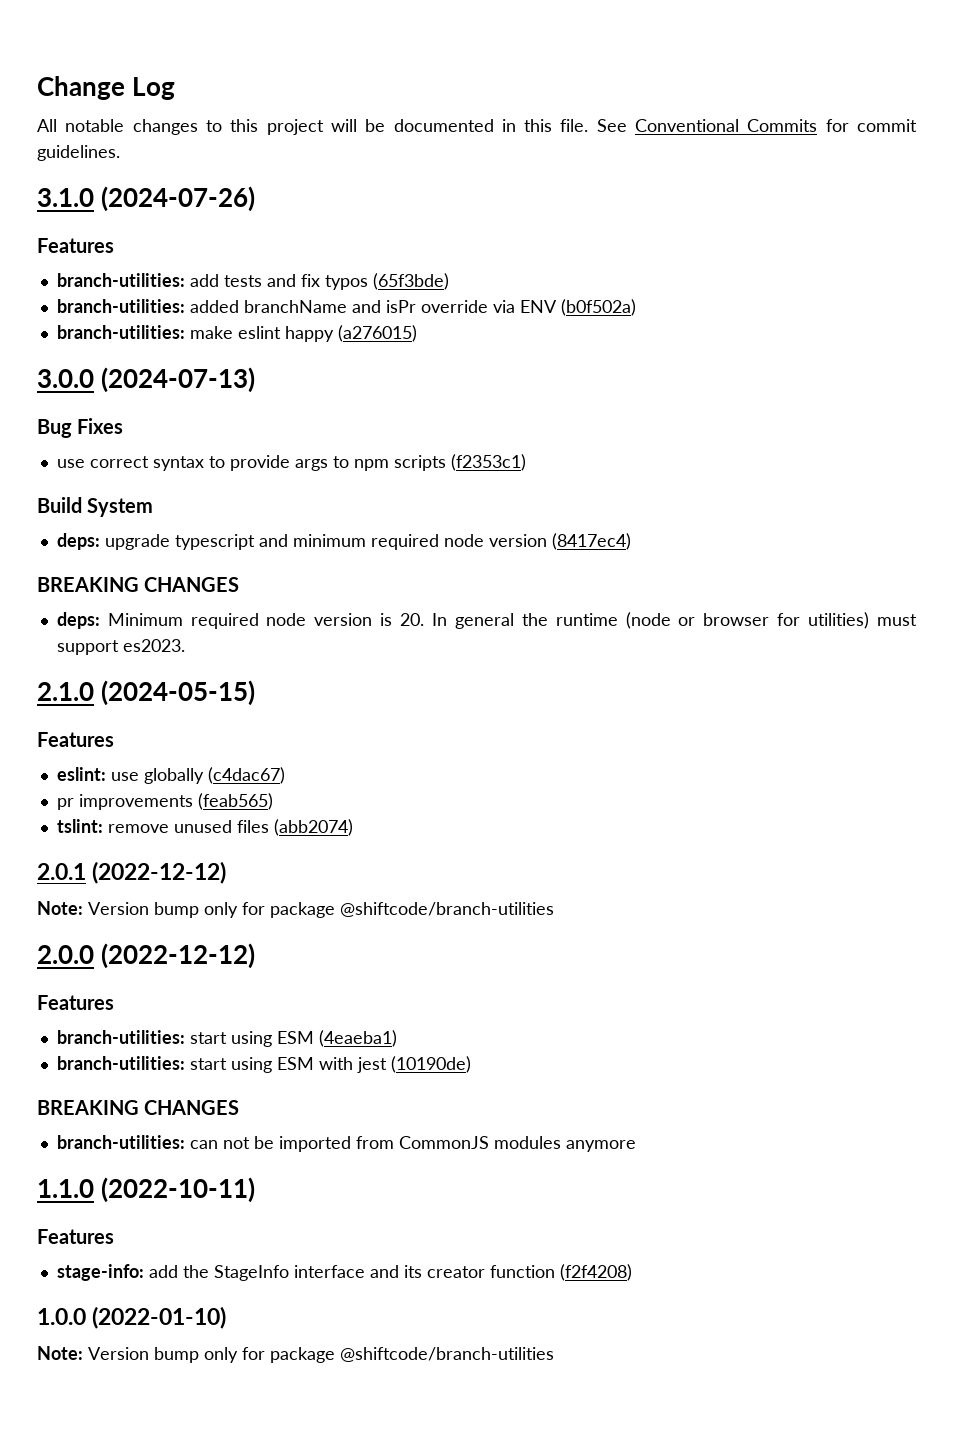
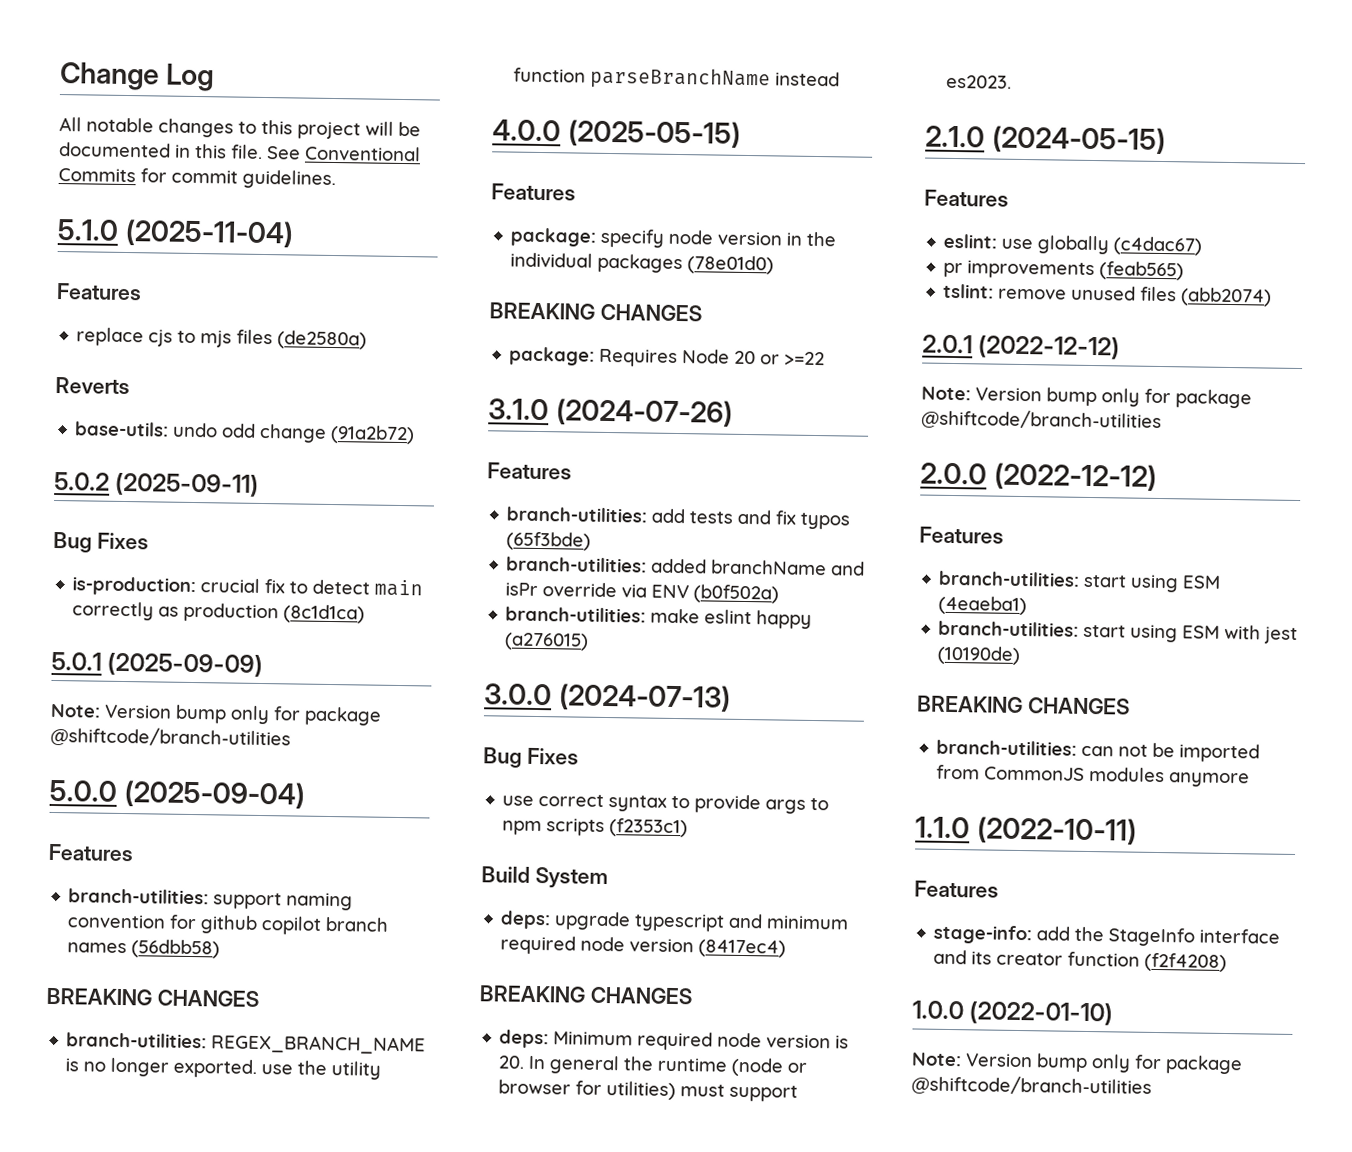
(120, 153) none -> [57,218,294,248] [56,283,142,301] [76,327,368,350] [55,376,130,395] [74,421,416,445] [54,471,260,497] [53,531,149,553] [72,576,424,597] [72,601,366,624] [51,651,264,678] [50,703,382,726] [50,725,291,749] [49,779,305,809] [48,843,134,862] [68,888,354,911] [67,914,390,935] [67,939,221,959] [46,987,259,1008] [66,1032,427,1055] [65,1057,382,1080] [513,66,841,91] [492,119,741,148] [491,183,576,201] [510,227,837,248] [510,252,775,275] [489,302,702,322] [509,346,826,368] // 5.1.0 (2025-11-04) // Features // replace cjs to mjs files (de2580a) // Reverts // base-utils: undo odd change (91a2b72) // 5.0.2 (2025-09-11) // Bug Fixes // is-production: crucial fix to detect main correctly as production (8c1d1ca) // 5.0.1 (2025-09-09) // Note: Version bump only for package @shiftcode/branch-utilities // 5.0.0 (2025-09-04) // Features // branch-utilities: support naming convention for github copilot branch names (56dbb58) // BREAKING CHANGES // branch-utilities: REGEX_BRANCH_NAME is no longer exported. use the utility function parseBranchName instead // 4.0.0 (2025-05-15) // Features // package: specify node version in the individual packages (78e01d0) // BREAKING CHANGES // package: Requires Node 20 or >=22

